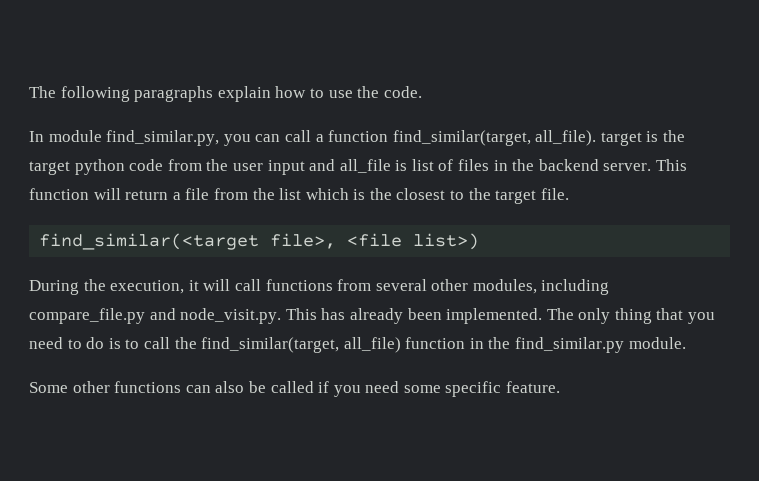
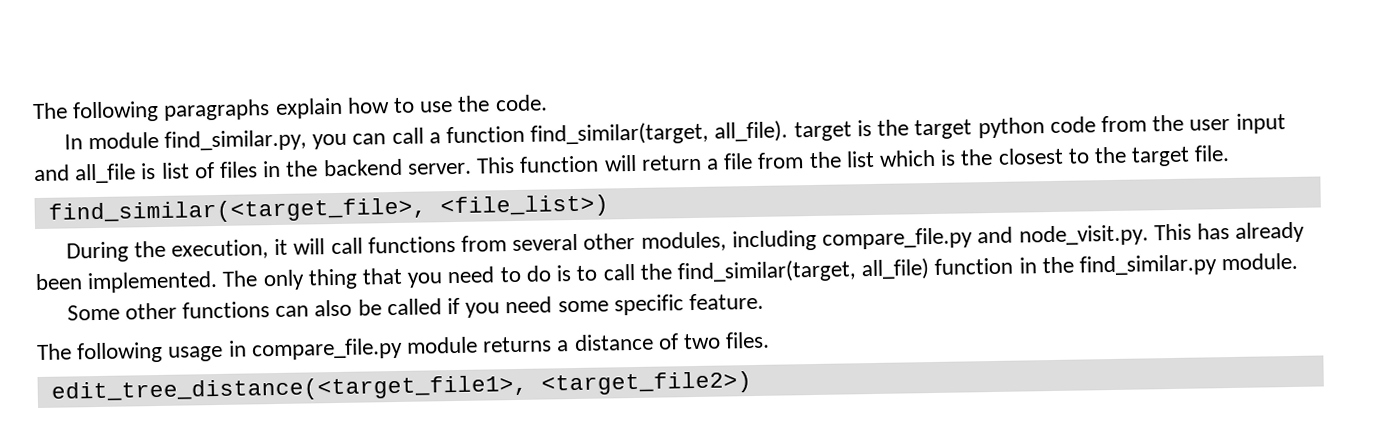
[39,233,480,250] find_similar(<target file>, <file list>) -> [47,194,609,225] find_similar(<target_file>, <file_list>)
(561, 387) none -> [36,331,771,364] [50,371,752,404] // The following usage in compare_file.py module returns a distance of two files. // edit_tree_distance(<target_file1>, <target_file2>)

